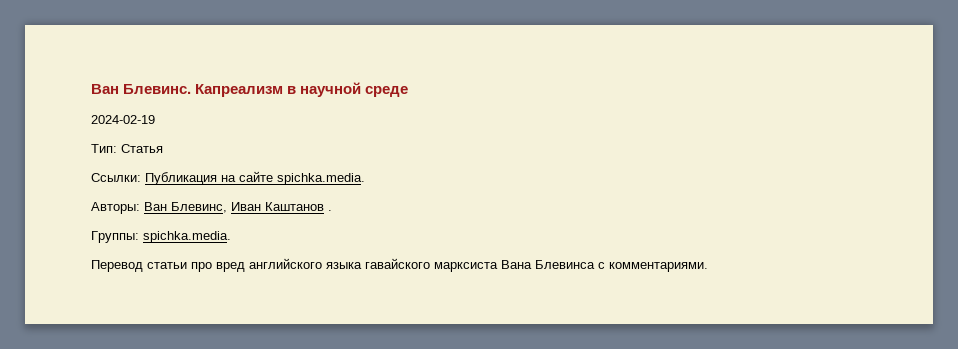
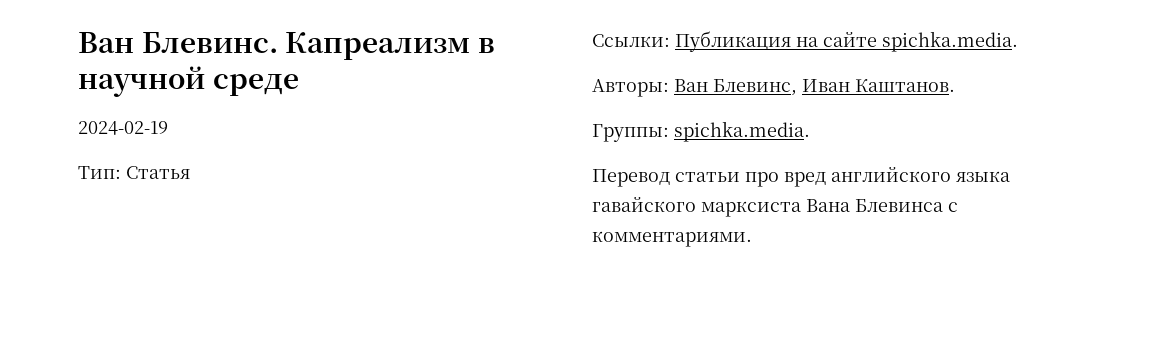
[265,202,332,211] Каштанов . -> [855,79,955,92] Каштанов.

